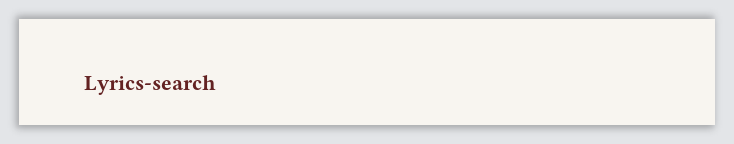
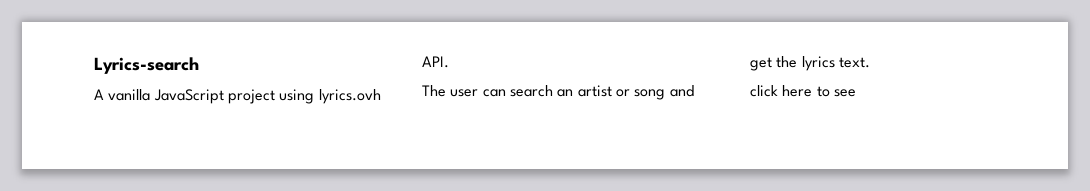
(216, 85) none -> [94,89,381,104] [422,56,449,68] [422,85,694,100] [750,56,870,71] [750,85,856,97] // A vanilla JavaScript project using lyrics.ovh API. // The user can search an artist or song and get the lyrics text. // click here to see

